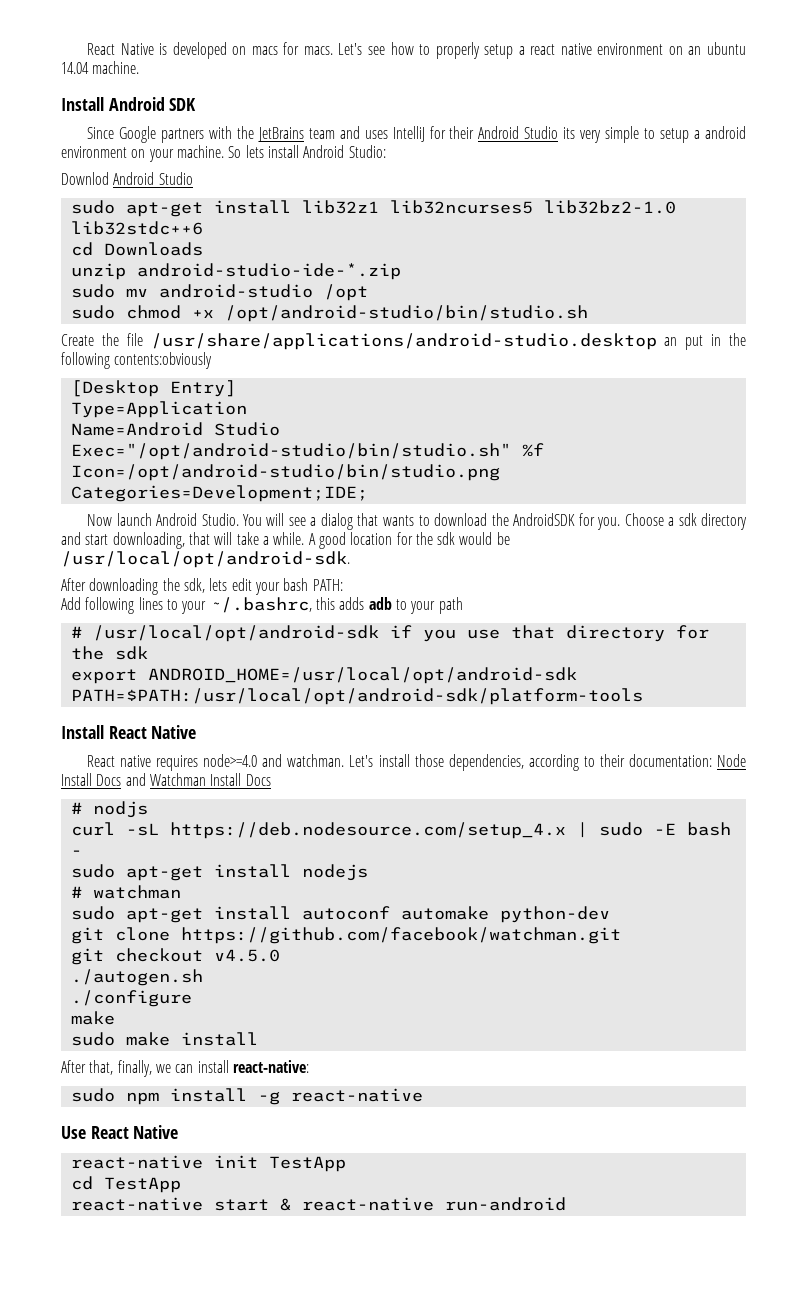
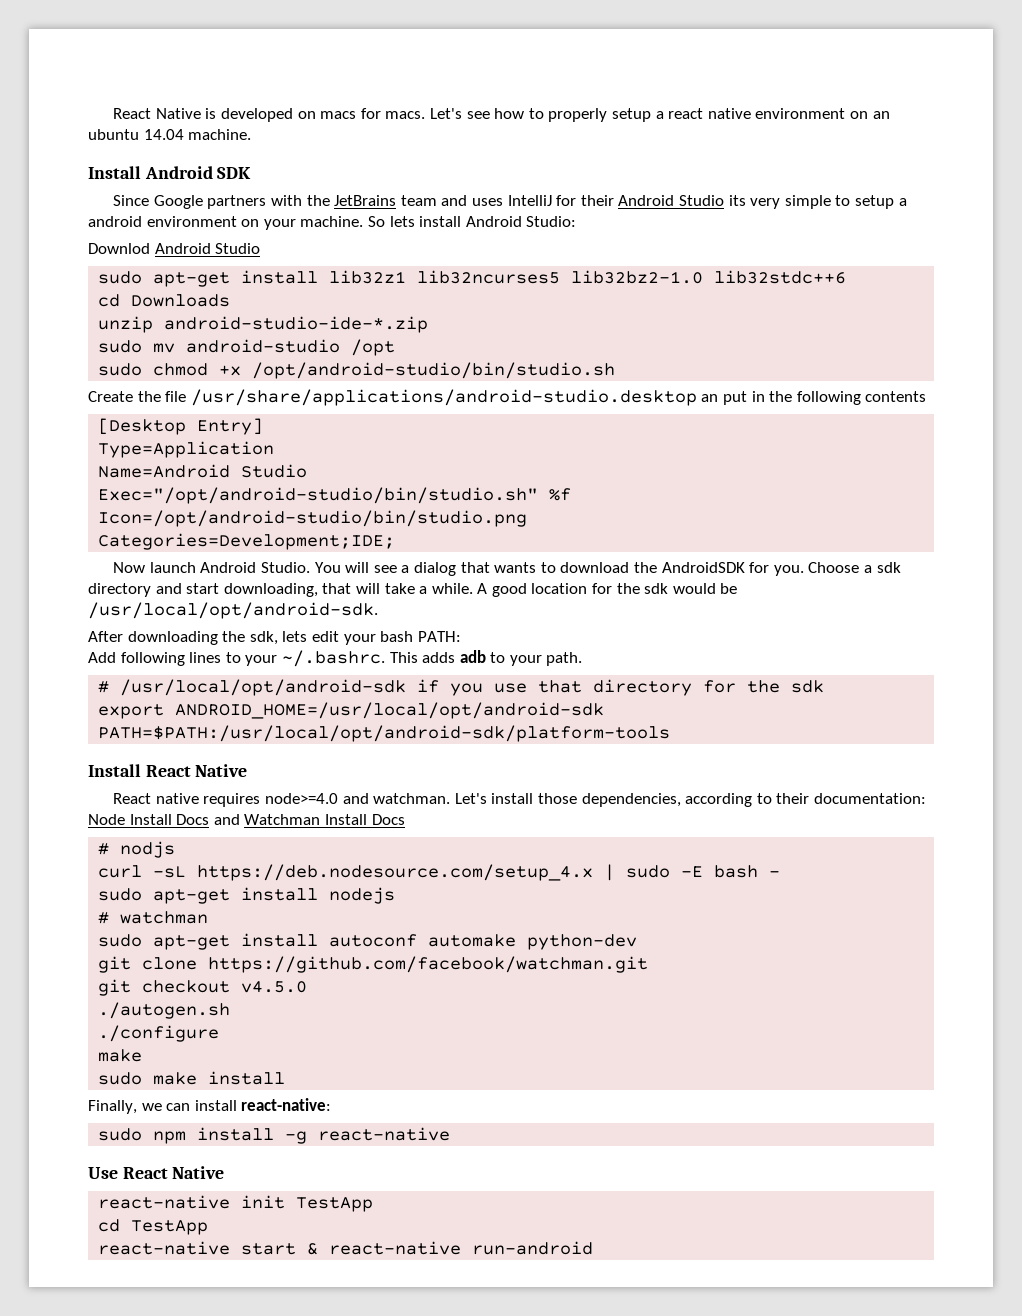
[114,352,213,369] contents:obviously -> [865,391,927,402] contents
[209,597,335,613] ~/.bashrc, this -> [281,650,418,667] ~/.bashrc. This
[438,597,463,614] path -> [546,652,583,666] path.
[61,1060,152,1077] After that, finally, -> [88,1100,137,1114] Finally,

